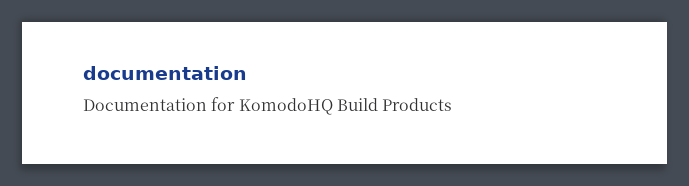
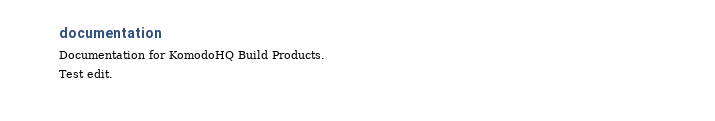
[382,98,453,111] Products -> [272,50,325,59] [59,69,113,78] Products. // Test edit.

